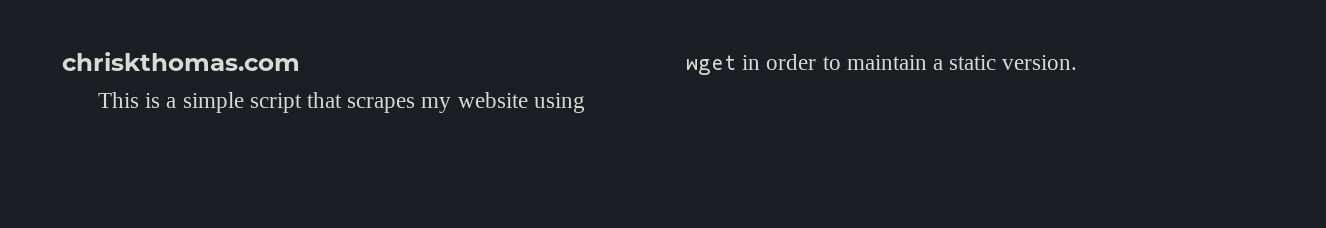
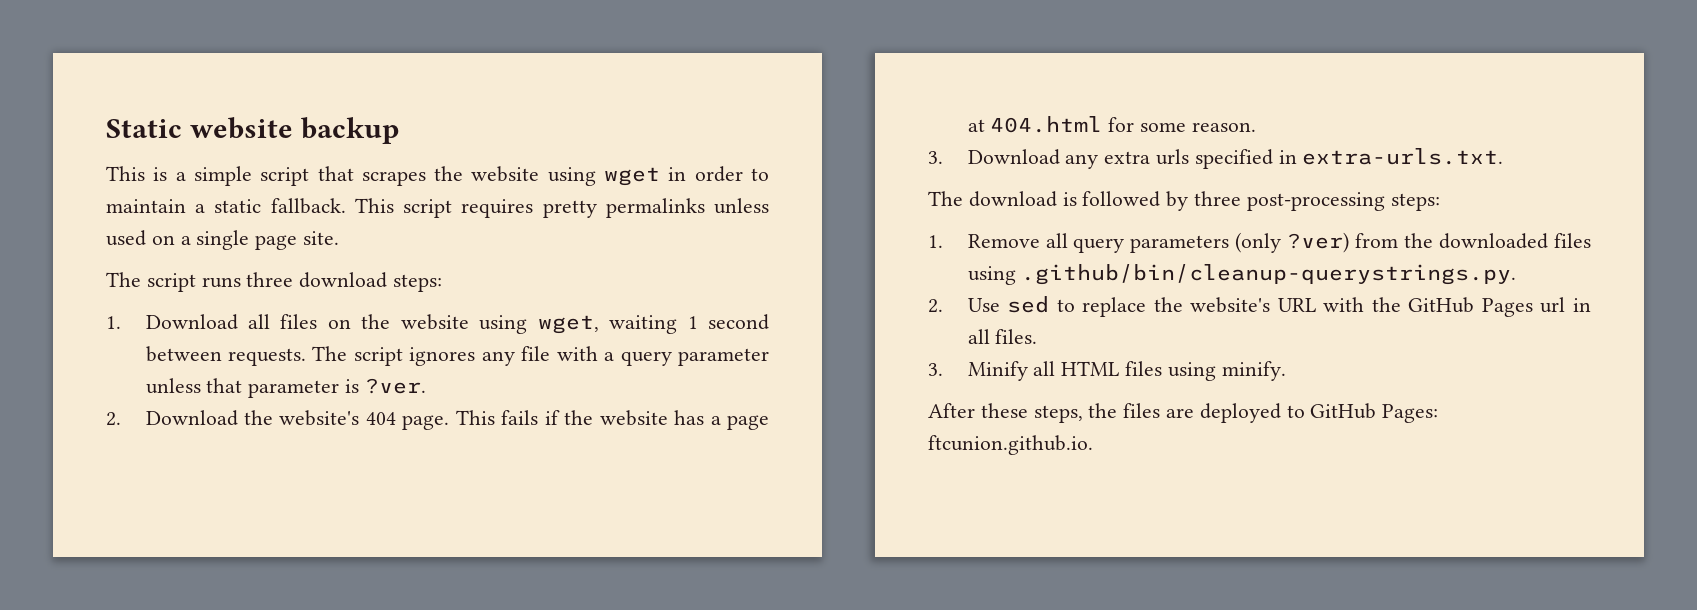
[62,52,300,71] chriskthomas.com -> [106,117,400,144] Static website backup
[421,97,452,113] my -> [434,166,464,181] the
[1002,55,1078,70] version. -> [270,198,769,218] [106,230,340,250] [106,272,443,292] [106,314,769,334] [145,346,769,366] [145,378,426,398] [106,410,769,430] [967,116,1256,133] [928,148,1504,169] [928,191,1440,211] [928,232,1591,253] [967,264,1517,285] [928,296,1591,317] [967,329,1038,344] [928,361,1286,381] [928,403,1439,423] [928,435,1093,455] fallback. This script requires pretty permalinks unless used on a single page site. // The script runs three download steps: // 1. Download all files on the website using wget, waiting 1 second between requests. The script ignores any file with a query parameter unless that parameter is ?ver. // 2. Download the website's 404 page. This fails if the website has a page at 404.html for some reason. // 3. Download any extra urls specified in extra-urls.txt. // The download is followed by three post-processing steps: // 1. Remove all query parameters (only ?ver) from the downloaded files using .github/bin/cleanup-querystrings.py. // 2. Use sed to replace the website's URL with the GitHub Pages url in all files. // 3. Minify all HTML files using minify. // After these steps, the files are deployed to GitHub Pages: ftcunion.github.io.

